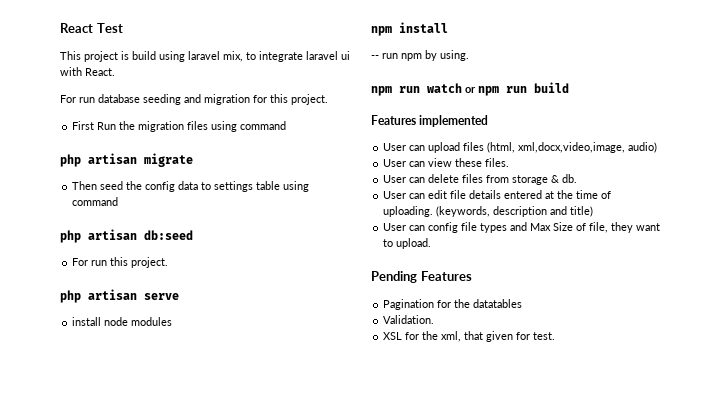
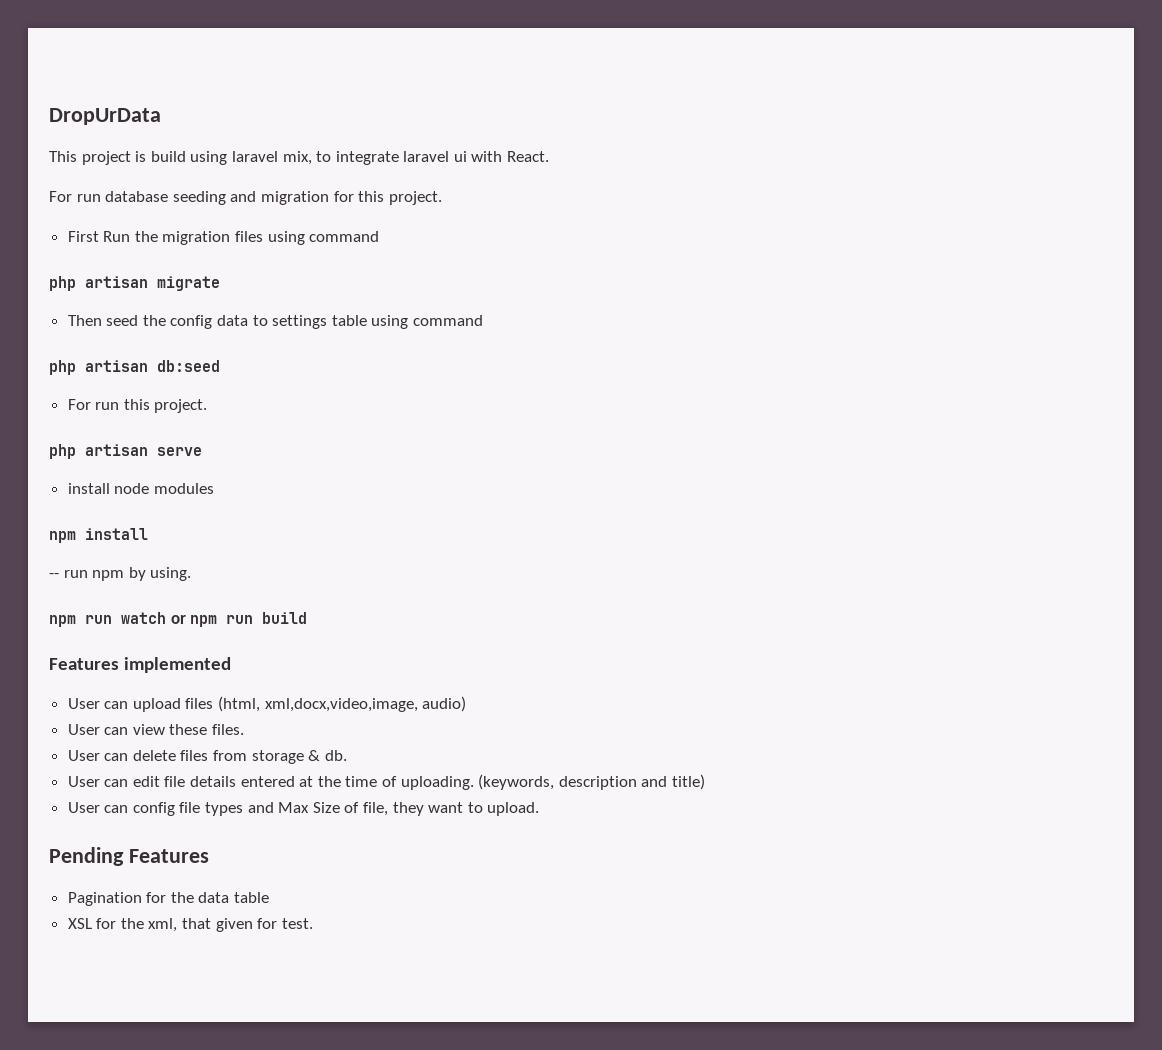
[60,23,123,33] React Test -> [49,108,161,125] DropUrData
[473,299,523,308] [383,315,435,324] datatables // Validation. -> [198,892,270,903] data table

